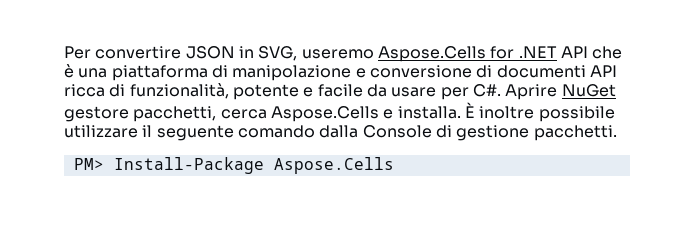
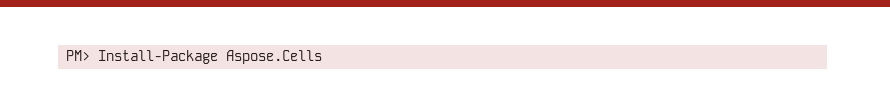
[64,46,623,62] [64,64,617,81] [64,83,616,100] [64,102,615,122] [64,125,617,141] Per convertire JSON in SVG, useremo Aspose.Cells for .NET API che è una piattaforma di manipolazione e conversione di documenti API ricca di funzionalità, potente e facile da usare per C#. Aprire NuGet gestore pacchetti, cerca Aspose.Cells e installa. È inoltre possibile utilizzare il seguente comando dalla Console di gestione pacchetti. // -> (66, 55) none

